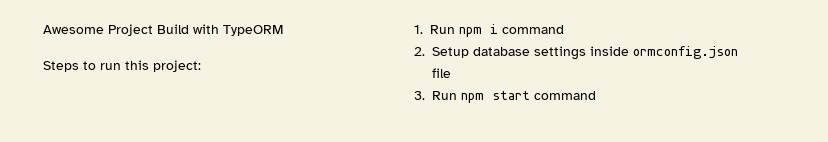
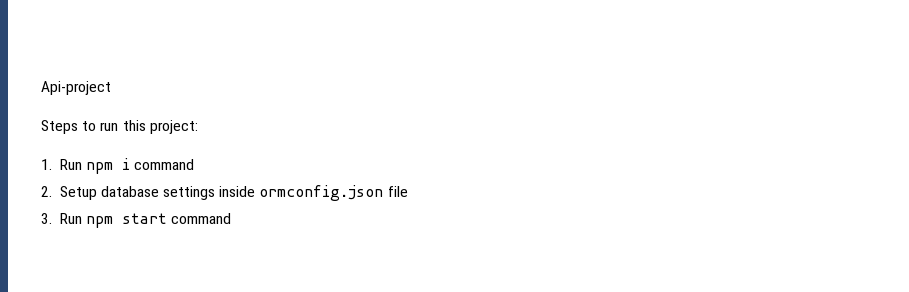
[43,24,283,36] Awesome Project Build with TypeORM -> [41,81,111,95] Api-project

